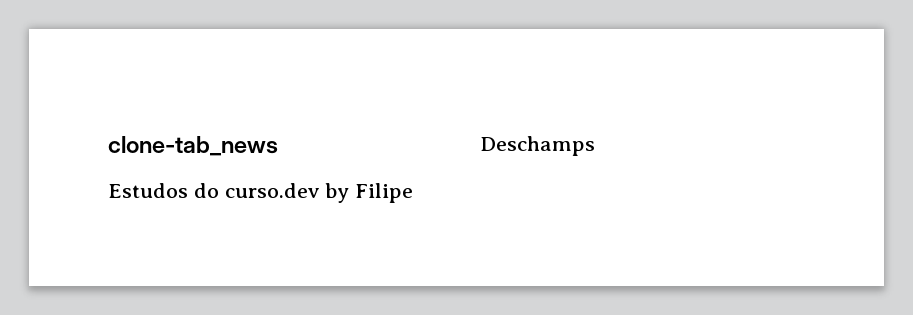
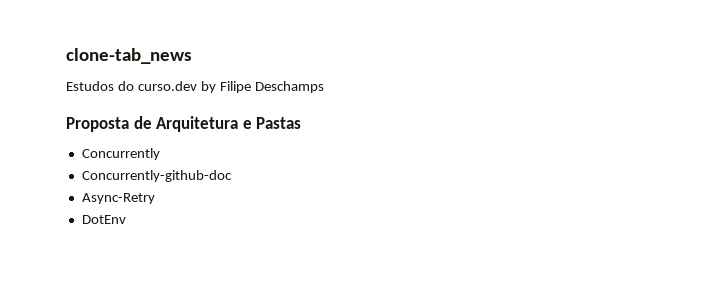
(595, 146) none -> [66,116,302,132] [81,148,160,160] [81,170,232,182] [81,193,155,204] [81,215,126,224] // Proposta de Arquitetura e Pastas // Concurrently // Concurrently-github-doc // Async-Retry // DotEnv

